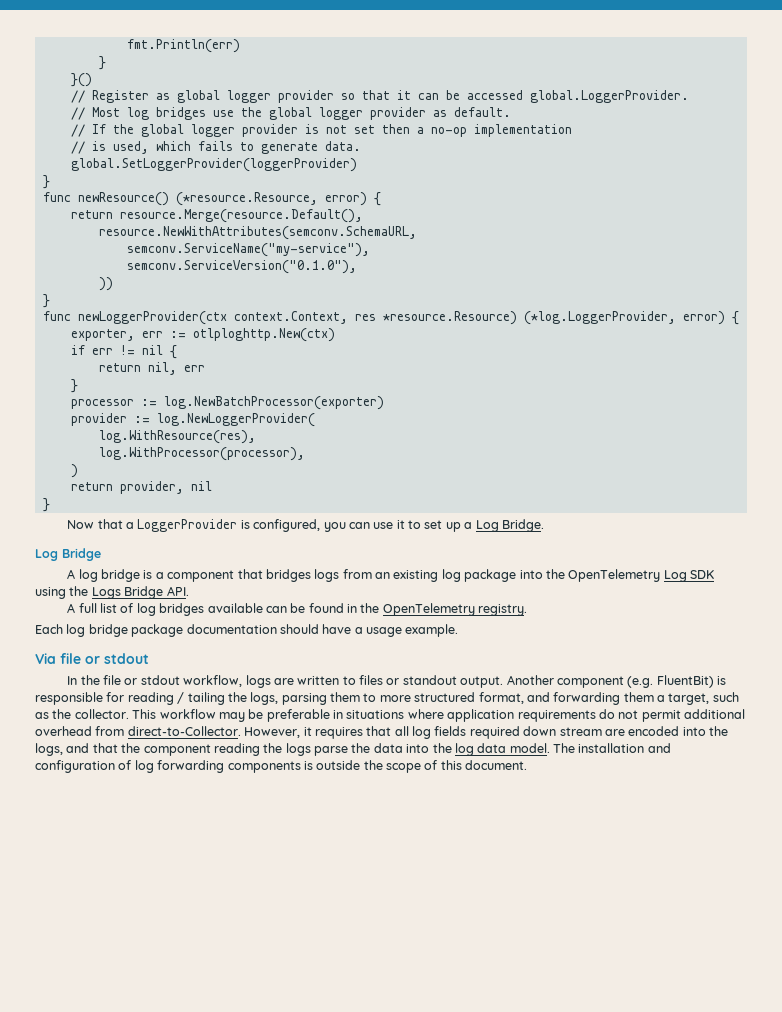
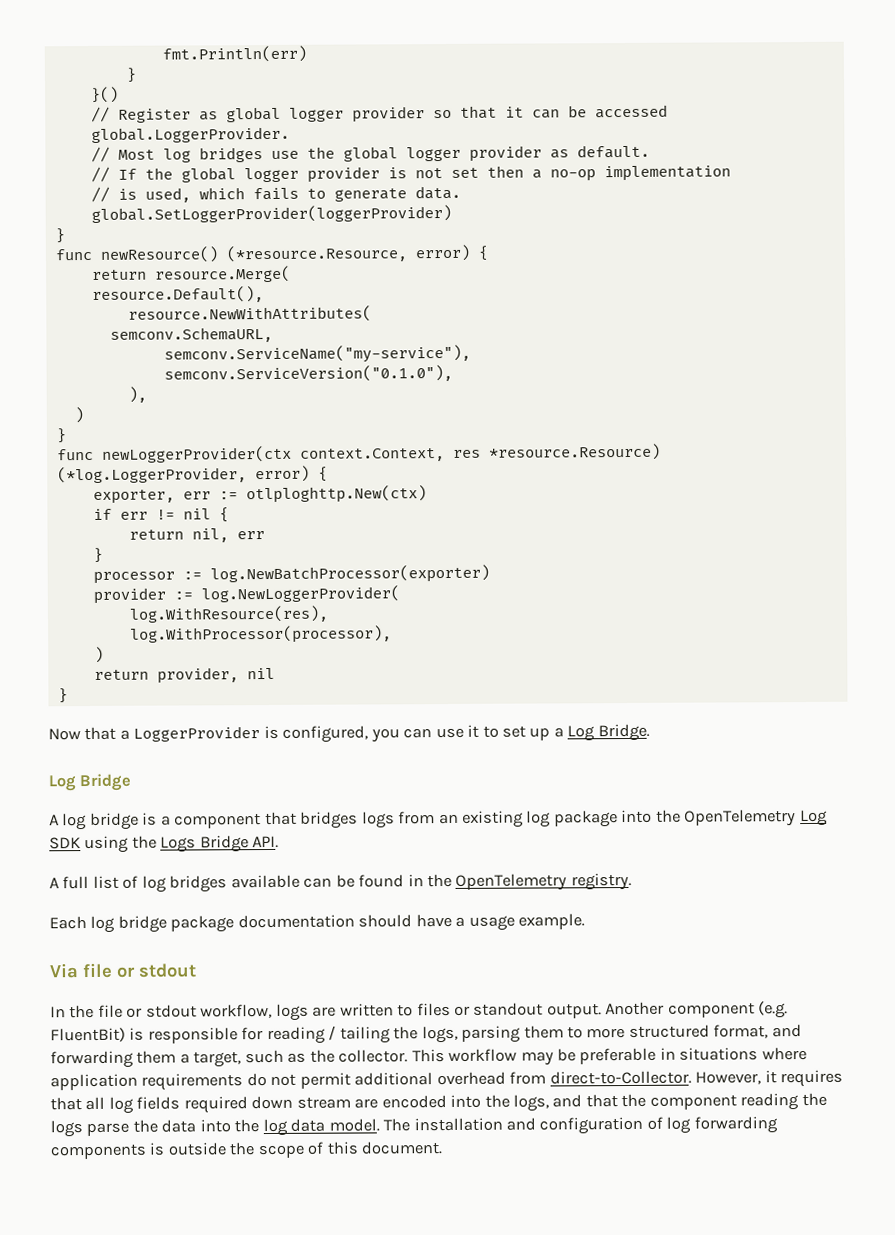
[119,209,363,223] [98,226,417,240] resource.Merge(resource.Default(), // resource.NewWithAttributes(semconv.SchemaURL, -> [154,265,291,283] [91,286,264,303] [127,305,372,323] [109,326,273,343] resource.Merge( // resource.Default(), // resource.NewWithAttributes( // semconv.SchemaURL,
[98,277,113,291] )) -> [127,386,147,403] [73,407,84,424] ), // )

